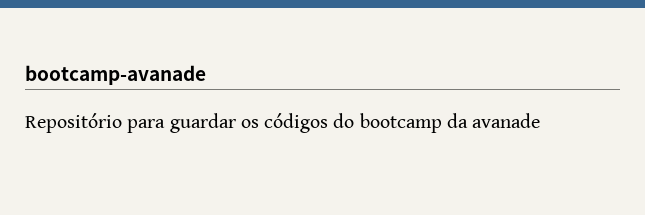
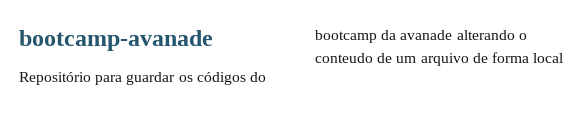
(541, 120) none -> [456,30,527,40] [315,52,564,66] alterando o conteudo de um arquivo de forma local

